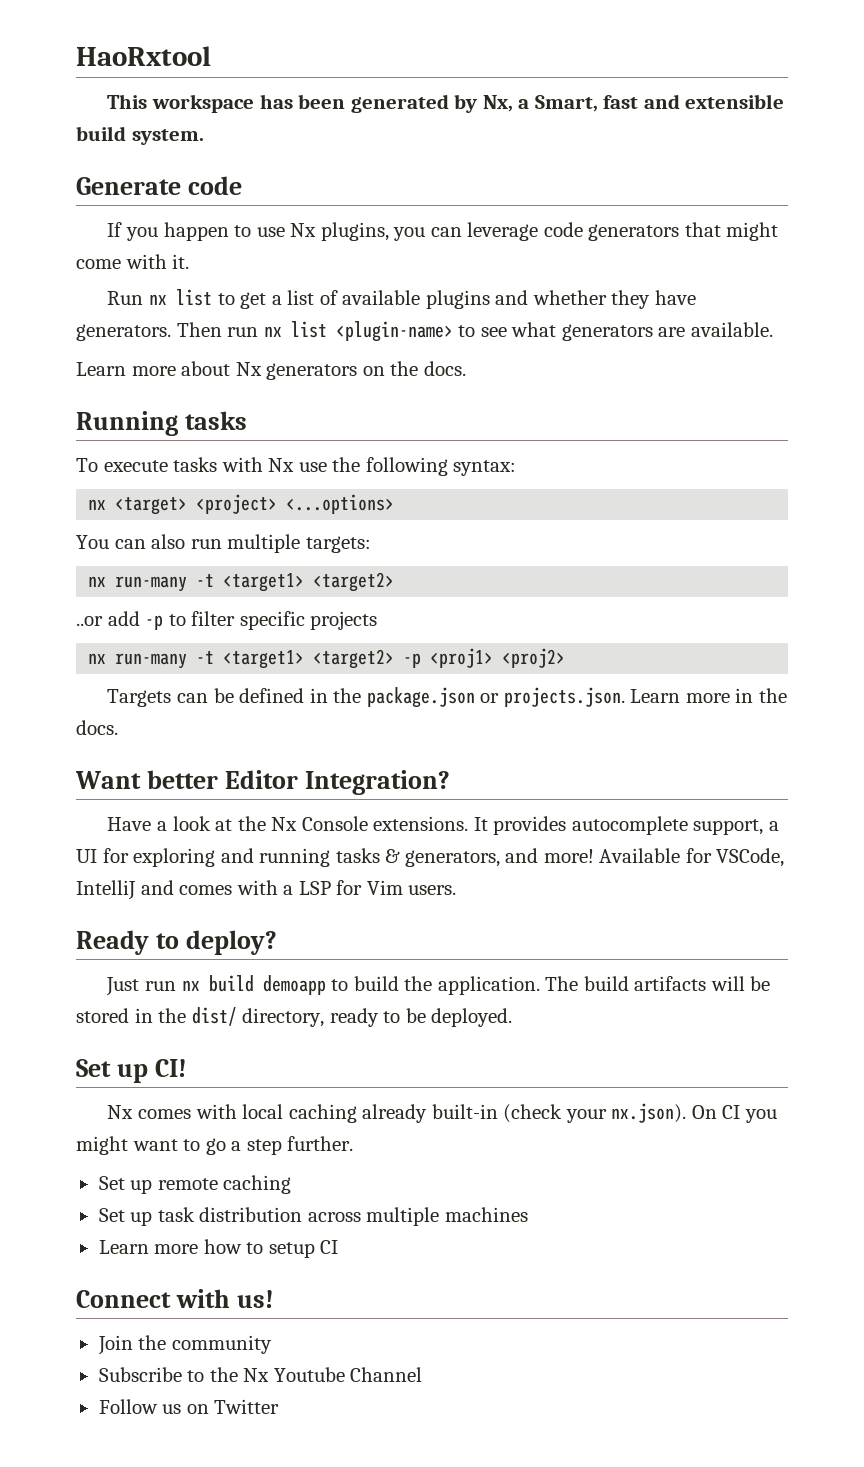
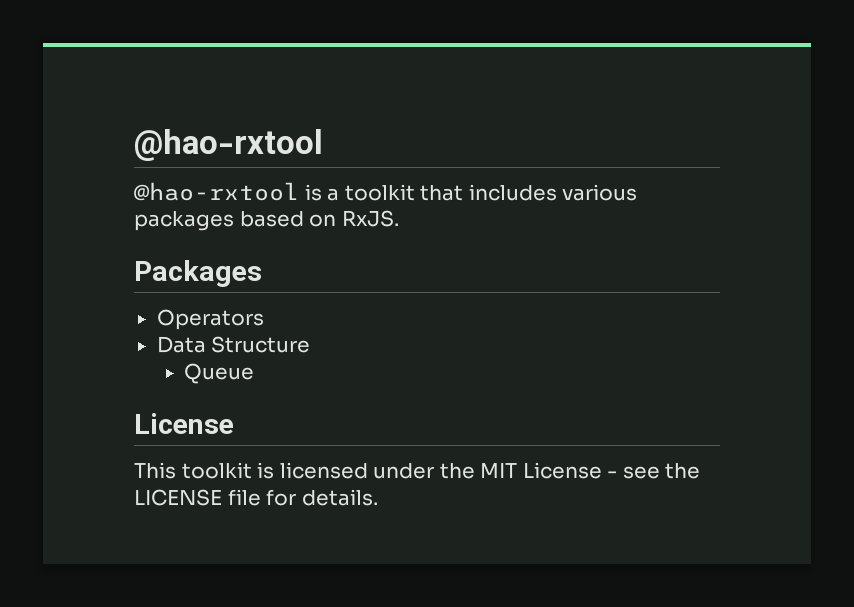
[76,46,211,66] [107,94,785,113] [76,126,204,145] [76,176,242,195] [107,222,779,241] [76,254,190,269] [107,289,696,309] [76,321,773,342] [76,361,466,380] [76,411,247,436] [76,457,517,476] [88,494,395,515] [76,534,371,553] [88,572,395,592] [76,611,378,630] [88,648,566,669] [107,687,787,708] [76,720,118,735] [75,770,450,795] [107,816,779,835] [76,848,785,867] [76,880,457,900] [76,930,277,955] [106,975,771,996] [76,1007,513,1027] [76,1059,187,1083] [107,1103,777,1123] [76,1136,354,1155] [98,1175,292,1194] [98,1207,528,1226] [98,1239,339,1258] [76,1289,274,1308] [97,1335,272,1355] [98,1367,423,1382] [98,1399,280,1414] HaoRxtool // This workspace has been generated by Nx, a Smart, fast and extensible build system. // Generate code // If you happen to use Nx plugins, you can leverage code generators that might come with it. // Run nx list to get a list of available plugins and whether they have generators. Then run nx list <plugin-name> to see what generators are available. // Learn more about Nx generators on the docs. // Running tasks // To execute tasks with Nx use the following syntax: // nx <target> <project> <...options> // You can also run multiple targets: // nx run-many -t <target1> <target2> // ..or add -p to filter specific projects // nx run-many -t <target1> <target2> -p <proj1> <proj2> // Targets can be defined in the package.json or projects.json. Learn more in the docs. // Want better Editor Integration? // Have a look at the Nx Console extensions. It provides autocomplete support, a UI for exploring and running tasks & generators, and more! Available for VSCode, IntelliJ and comes with a LSP for Vim users. // Ready to deploy? // Just run nx build demoapp to build the application. The build artifacts will be stored in the dist/ directory, ready to be deployed. // Set up CI! // Nx comes with local caching already built-in (check your nx.json). On CI you might want to go a step further. // Set up remote caching // Set up task distribution across multiple machines // Learn more how to setup CI // Connect with us! // Join the community // Subscribe to the Nx Youtube Channel // Follow us on Twitter -> [134,129,323,161] [134,182,638,201] [134,210,399,231] [134,260,262,287] [156,309,264,330] [156,336,311,353] [184,363,255,384] [134,413,234,434] [134,462,701,479] [134,489,378,506] @hao-rxtool // @hao-rxtool is a toolkit that includes various packages based on RxJS. // Packages // Operators // Data Structure // Queue // License // This toolkit is licensed under the MIT License - see the LICENSE file for details.

